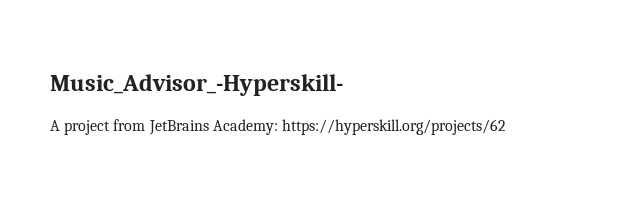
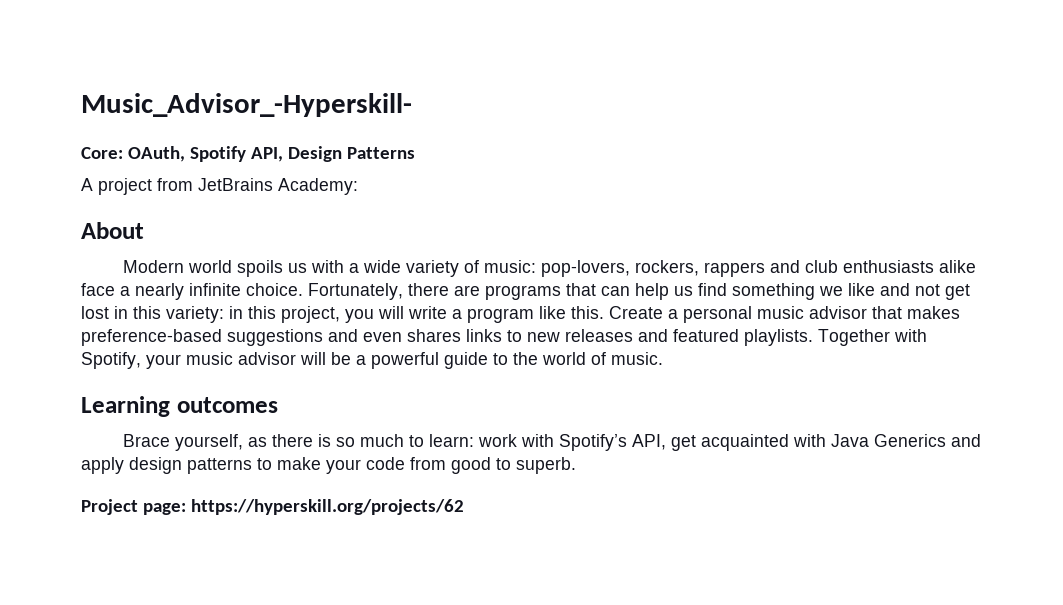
(343, 85) none -> [81,146,415,162] // Core: OAuth, Spotify API, Design Patterns
(278, 127) none -> [81,222,144,239] [122,260,976,277] [81,283,970,300] [81,306,960,323] [81,329,927,346] [81,352,663,369] [81,396,278,417] [122,434,981,451] [81,457,576,474] [81,499,186,515] // About // Modern world spoils us with a wide variety of music: pop-lovers, rockers, rappers and club enthusiasts alike face a nearly infinite choice. Fortunately, there are programs that can help us find something we like and not get lost in this variety: in this project, you will write a program like this. Create a personal music advisor that makes preference-based suggestions and even shares links to new releases and featured playlists. Together with Spotify, your music advisor will be a powerful guide to the world of music. // Learning outcomes // Brace yourself, as there is so much to learn: work with Spotify’s API, get acquainted with Java Generics and apply design patterns to make your code from good to superb. // Project page:

